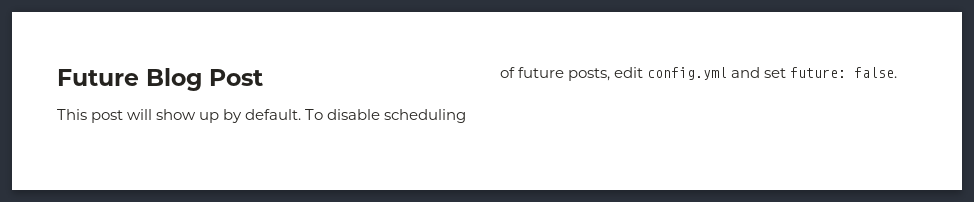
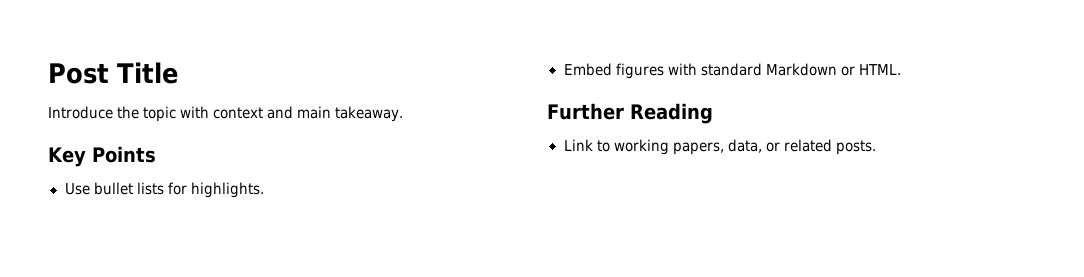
[57,68,202,91] Future Blog -> (48, 73) none
[57,109,467,123] [500,67,898,81] // This post will show up by default. To disable scheduling of future posts, edit config.yml and set future: false. -> [117,62,178,84] [48,106,404,122] [48,146,156,167] [64,182,264,198] [563,63,901,79] [547,103,713,124] [563,139,876,155] Title // Introduce the topic with context and main takeaway. // Key Points // Use bullet lists for highlights. // Embed figures with standard Markdown or HTML. // Further Reading // Link to working papers, data, or related posts.

